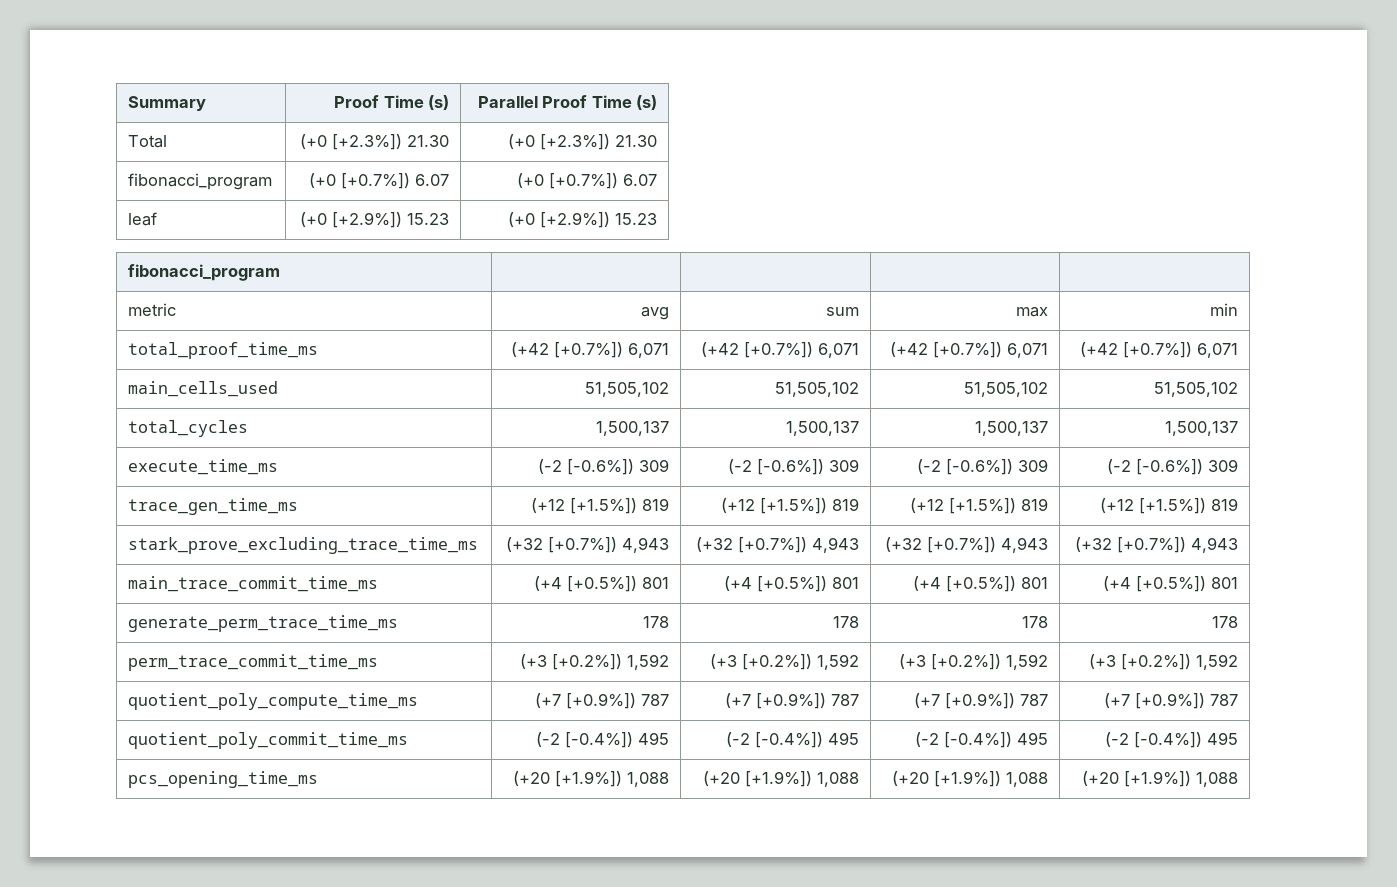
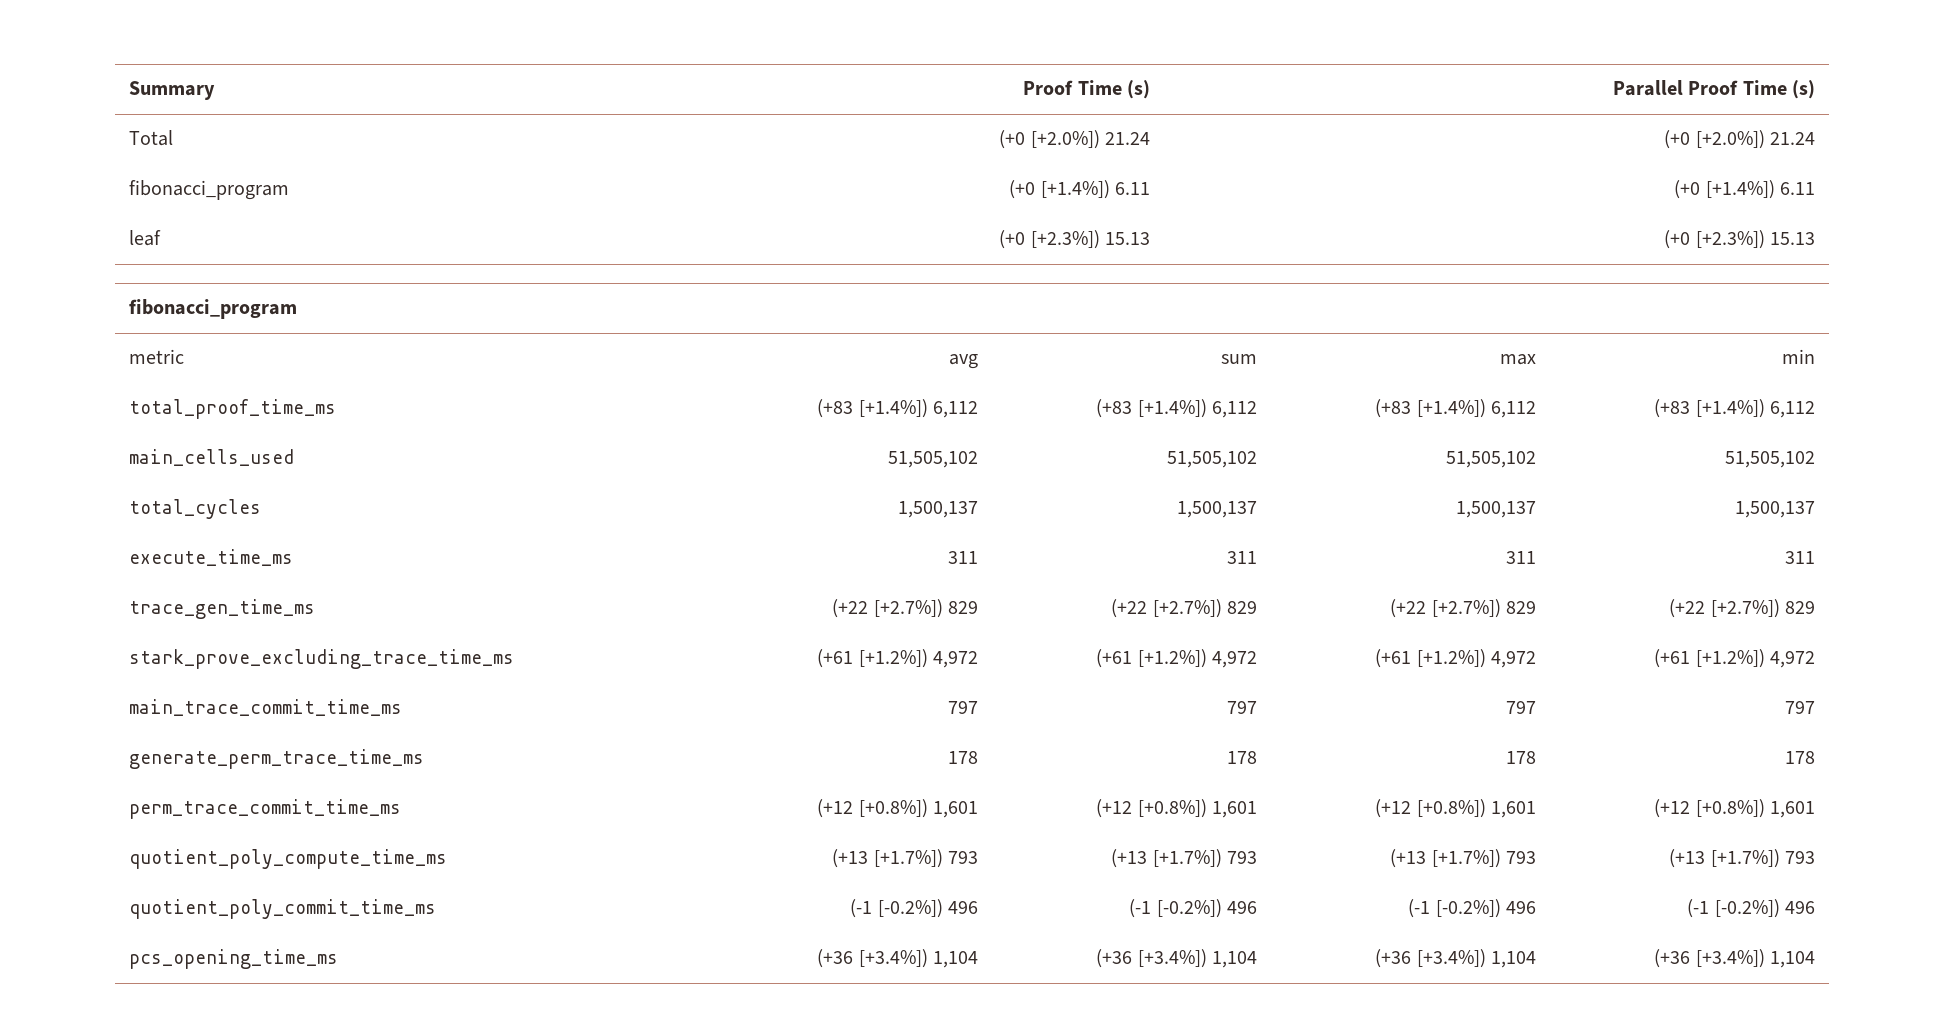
[331,134,449,150] [507,134,657,150] [+2.3%]) 21.30 | (+0 [+2.3%]) 21.30 -> [1030,130,1151,149] [1664,130,1816,149] [+2.0%]) 21.24 | (+0 [+2.0%]) 21.24
[340,173,449,189] [516,173,657,189] [+0.7%]) 6.07 | (+0 [+0.7%]) 6.07 -> [1040,180,1151,199] [1674,180,1816,199] [+1.4%]) 6.11 | (+0 [+1.4%]) 6.11
[331,212,449,228] [507,212,657,228] [+2.9%]) 15.23 | (+0 [+2.9%]) 15.23 -> [1030,230,1151,249] [1664,230,1816,249] [+2.3%]) 15.13 | (+0 [+2.3%]) 15.13
[510,342,669,358] [700,342,859,358] [889,342,1048,358] [1079,342,1238,358] (+42 [+0.7%]) 6,071 | (+42 [+0.7%]) 6,071 | (+42 [+0.7%]) 6,071 | (+42 [+0.7%]) 6,071 -> [817,399,979,418] [1096,399,1258,418] [1375,399,1537,418] [1654,399,1816,418] (+83 [+1.4%]) 6,112 | (+83 [+1.4%]) 6,112 | (+83 [+1.4%]) 6,112 | (+83 [+1.4%]) 6,112
[537,459,669,475] [727,459,859,475] [916,459,1048,475] [1106,459,1238,475] [128,498,299,515] [530,498,669,514] [720,498,859,514] [909,498,1048,514] [1099,498,1238,514] [128,537,479,554] [505,537,669,553] [695,537,859,553] [884,537,1048,553] [1074,537,1238,553] [128,576,379,592] [533,576,669,592] [723,576,859,592] [912,576,1048,592] [1102,576,1238,592] (-2 [-0.6%]) 309 | (-2 [-0.6%]) 309 | (-2 [-0.6%]) 309 | (-2 [-0.6%]) 309 // trace_gen_time_ms | (+12 [+1.5%]) 819 | (+12 [+1.5%]) 819 | (+12 [+1.5%]) 819 | (+12 [+1.5%]) 819 // stark_prove_excluding_trace_time_ms | (+32 [+0.7%]) 4,943 | (+32 [+0.7%]) 4,943 | (+32 [+0.7%]) 4,943 | (+32 [+0.7%]) 4,943 // main_trace_commit_time_ms | (+4 [+0.5%]) 801 | (+4 [+0.5%]) 801 | (+4 [+0.5%]) 801 | (+4 [+0.5%]) 801 -> [948,551,979,564] [1227,551,1258,564] [1506,551,1537,564] [1785,551,1816,564] [128,599,315,619] [832,599,979,618] [1111,599,1258,618] [1390,599,1537,618] [1669,599,1816,618] [128,649,514,669] [817,649,979,668] [1096,649,1258,668] [1375,649,1537,668] [1654,649,1816,668] [128,699,402,716] [948,701,979,714] [1227,701,1258,714] [1506,701,1537,714] [1785,701,1816,714] 311 | 311 | 311 | 311 // trace_gen_time_ms | (+22 [+2.7%]) 829 | (+22 [+2.7%]) 829 | (+22 [+2.7%]) 829 | (+22 [+2.7%]) 829 // stark_prove_excluding_trace_time_ms | (+61 [+1.2%]) 4,972 | (+61 [+1.2%]) 4,972 | (+61 [+1.2%]) 4,972 | (+61 [+1.2%]) 4,972 // main_trace_commit_time_ms | 797 | 797 | 797 | 797
[519,654,669,670] [709,654,859,670] [898,654,1048,670] [1088,654,1238,670] [128,693,419,710] [534,693,669,709] [724,693,859,709] [913,693,1048,709] [1103,693,1238,709] [128,732,409,749] [535,732,669,748] [725,732,859,748] [914,732,1048,748] [1104,732,1238,748] [128,771,319,788] [512,771,669,787] [702,771,859,787] [891,771,1048,787] [1081,771,1238,787] (+3 [+0.2%]) 1,592 | (+3 [+0.2%]) 1,592 | (+3 [+0.2%]) 1,592 | (+3 [+0.2%]) 1,592 // quotient_poly_compute_time_ms | (+7 [+0.9%]) 787 | (+7 [+0.9%]) 787 | (+7 [+0.9%]) 787 | (+7 [+0.9%]) 787 // quotient_poly_commit_time_ms | (-2 [-0.4%]) 495 | (-2 [-0.4%]) 495 | (-2 [-0.4%]) 495 | (-2 [-0.4%]) 495 // pcs_opening_time_ms | (+20 [+1.9%]) 1,088 | (+20 [+1.9%]) 1,088 | (+20 [+1.9%]) 1,088 | (+20 [+1.9%]) 1,088 -> [817,799,979,818] [1096,799,1258,818] [1375,799,1537,818] [1654,799,1816,818] [128,849,447,869] [832,849,979,868] [1111,849,1258,868] [1390,849,1537,868] [1669,849,1816,868] [128,899,436,919] [850,899,979,918] [1129,899,1258,918] [1408,899,1537,918] [1687,899,1816,918] [128,949,338,969] [817,949,979,968] [1096,949,1258,968] [1375,949,1537,968] [1654,949,1816,968] (+12 [+0.8%]) 1,601 | (+12 [+0.8%]) 1,601 | (+12 [+0.8%]) 1,601 | (+12 [+0.8%]) 1,601 // quotient_poly_compute_time_ms | (+13 [+1.7%]) 793 | (+13 [+1.7%]) 793 | (+13 [+1.7%]) 793 | (+13 [+1.7%]) 793 // quotient_poly_commit_time_ms | (-1 [-0.2%]) 496 | (-1 [-0.2%]) 496 | (-1 [-0.2%]) 496 | (-1 [-0.2%]) 496 // pcs_opening_time_ms | (+36 [+3.4%]) 1,104 | (+36 [+3.4%]) 1,104 | (+36 [+3.4%]) 1,104 | (+36 [+3.4%]) 1,104

